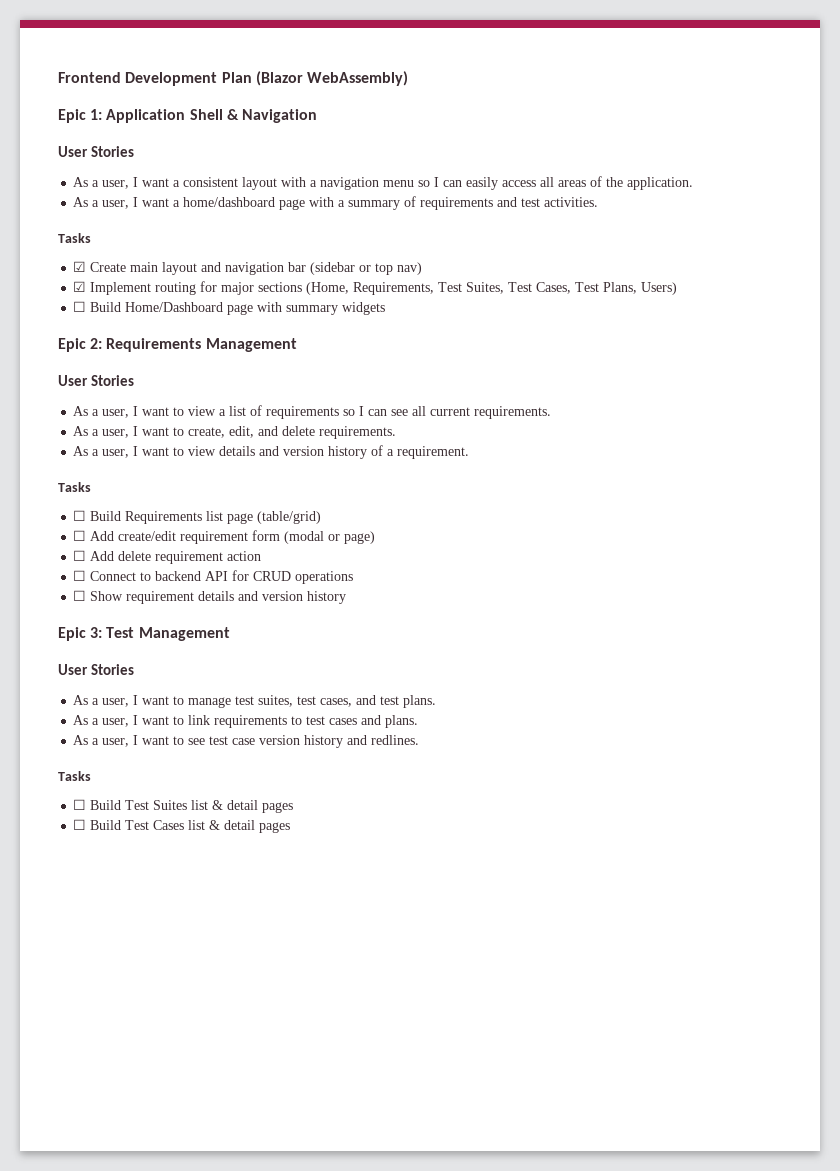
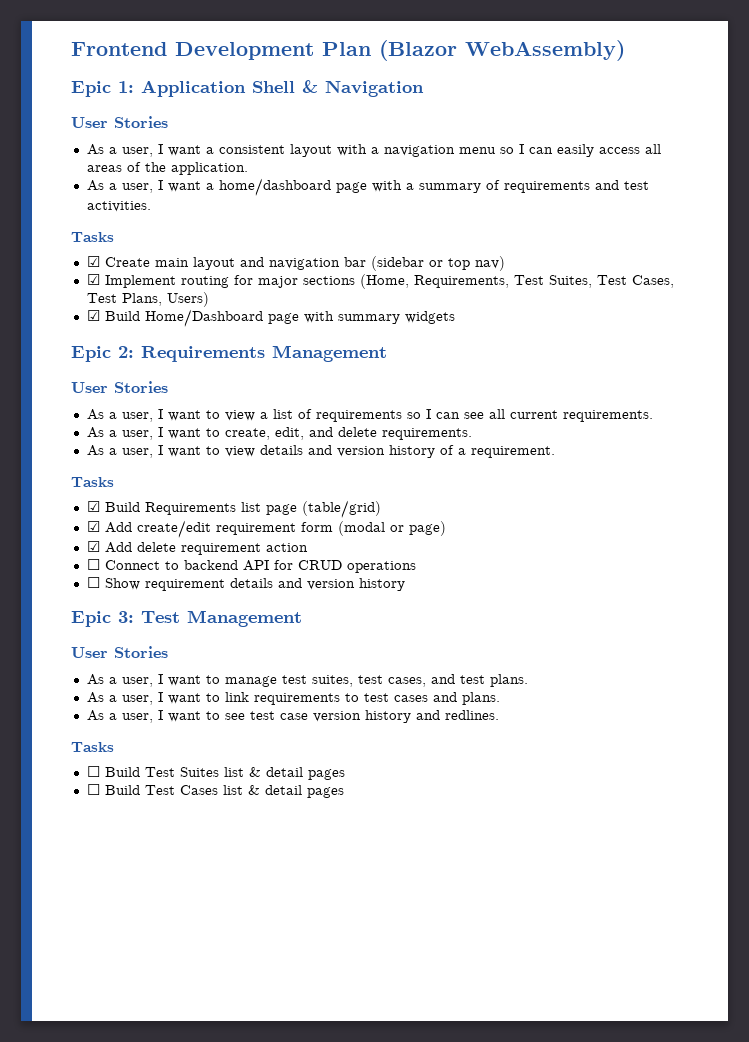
[73,301,87,312] ☐ -> [86,310,100,321] ☑
[73,510,87,521] ☐ -> [86,501,100,512] ☑
[73,530,87,541] ☐ -> [86,521,100,532] ☑
[73,550,87,561] ☐ -> [86,541,100,552] ☑

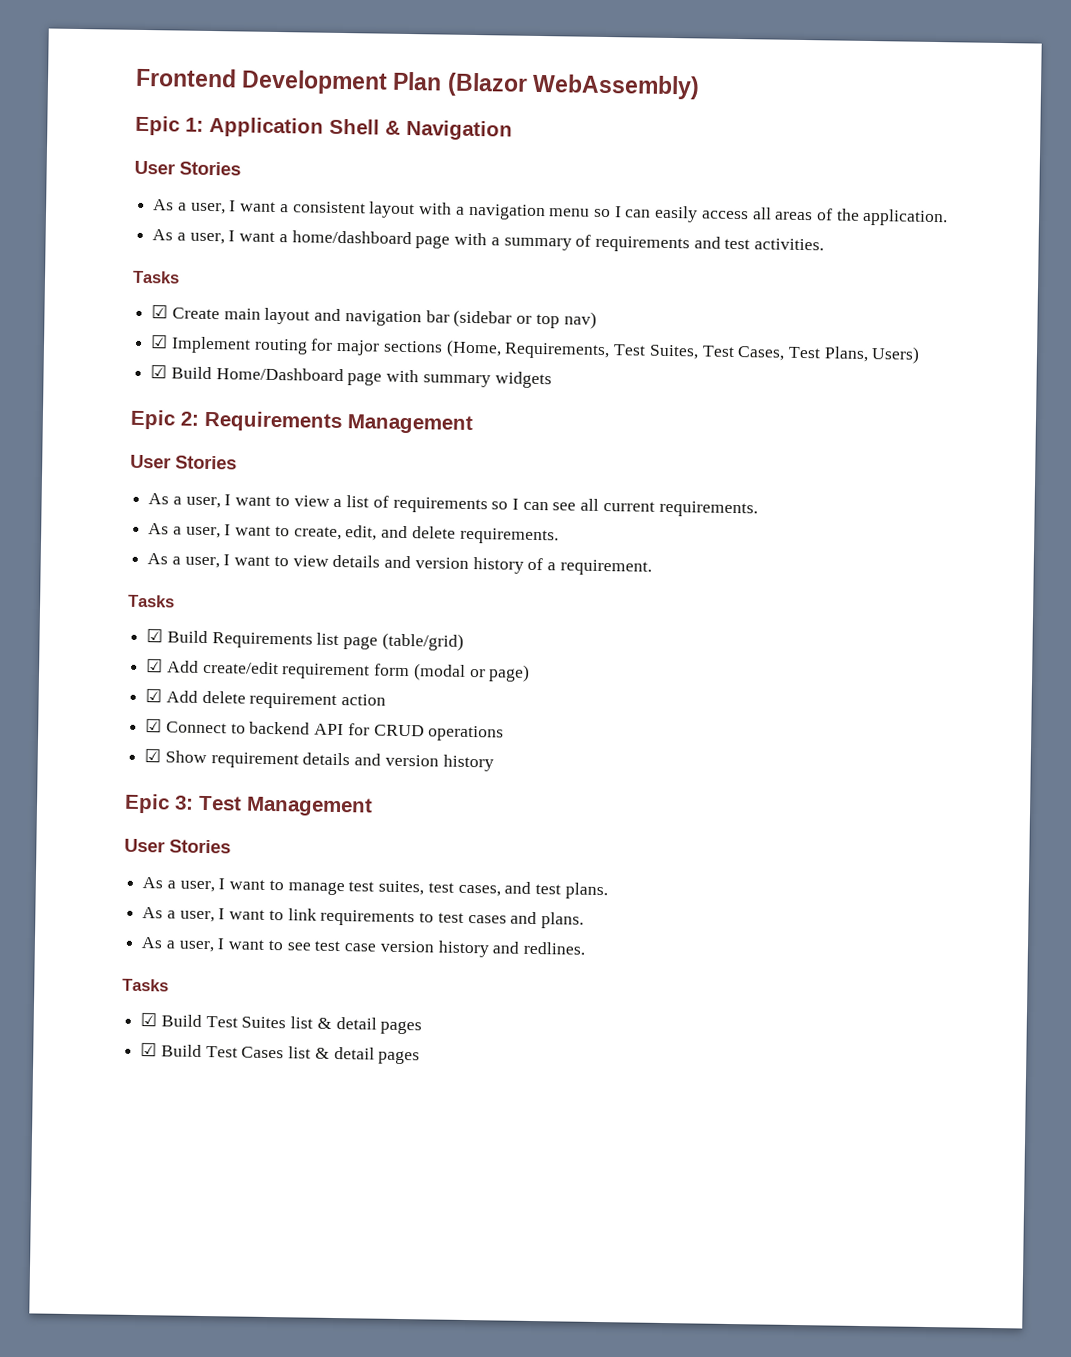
[86,559,100,570] ☐ -> [145,718,163,733] ☑
[86,577,100,588] ☐ -> [144,748,162,763] ☑
[86,766,100,777] ☐ -> [140,1012,158,1027] ☑
[86,784,100,795] ☐ -> [140,1042,158,1057] ☑

